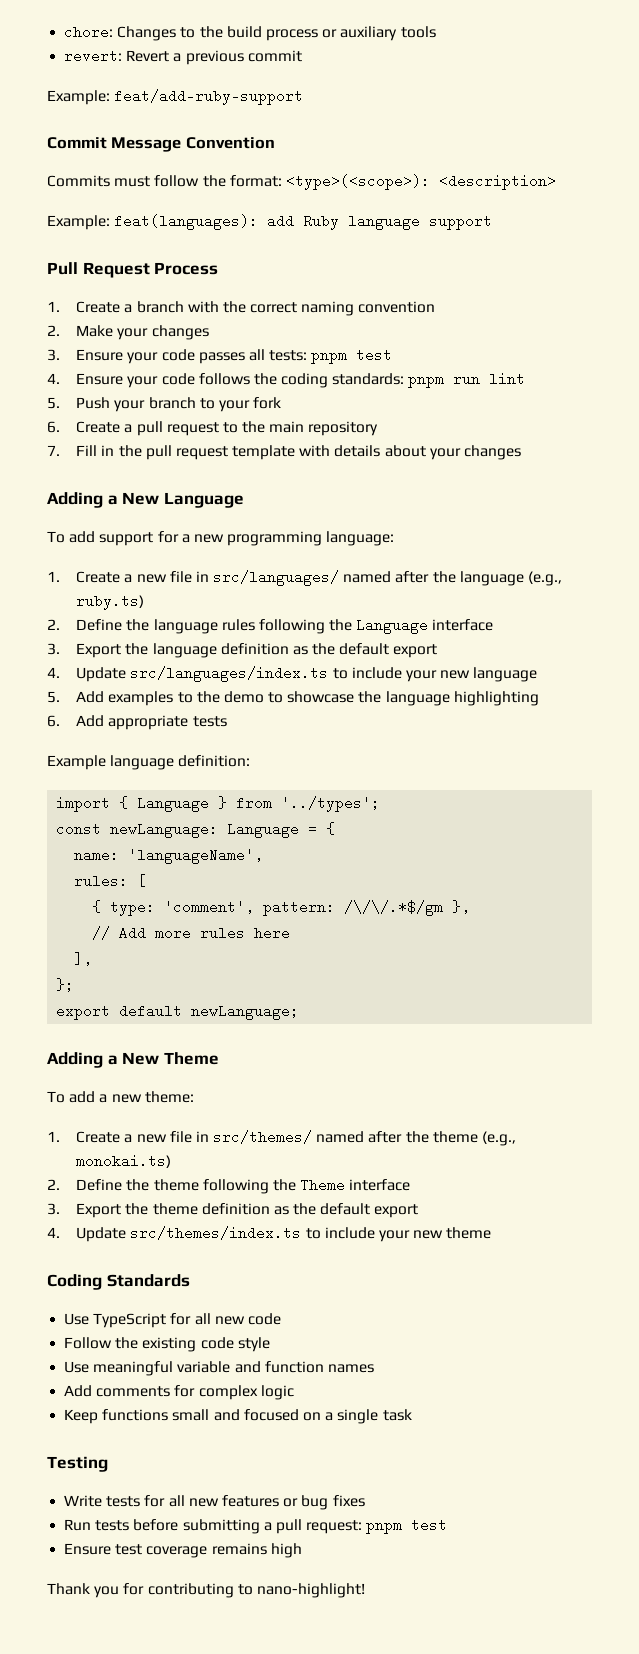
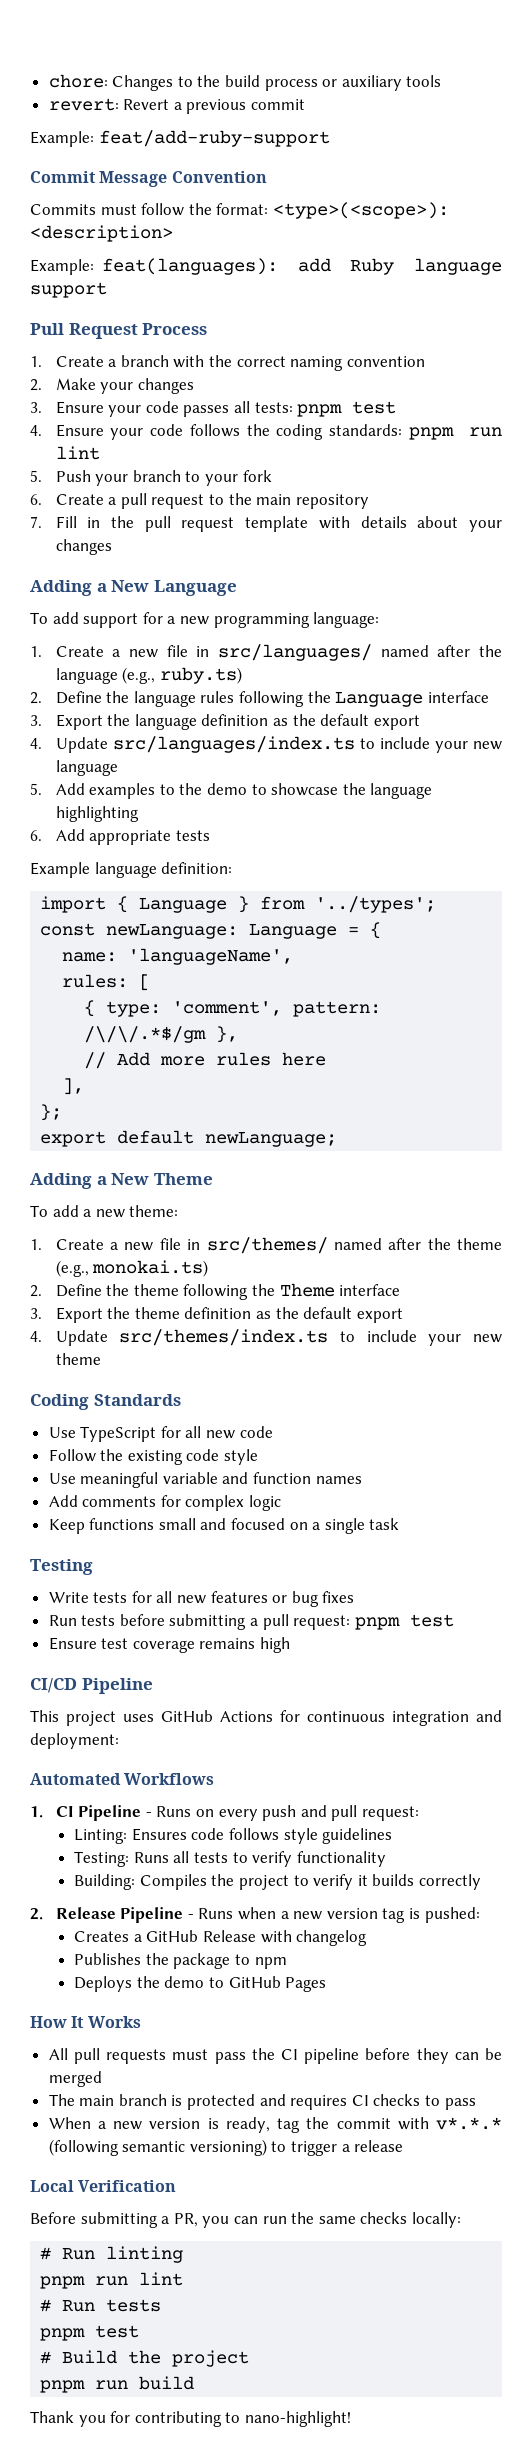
(302, 1550) none -> [30,1678,153,1694] [30,1710,502,1726] [30,1733,119,1749] [30,1773,215,1785] [30,1805,419,1821] [74,1828,393,1844] [74,1851,386,1867] [74,1874,482,1890] [30,1907,480,1923] [74,1930,368,1946] [74,1953,287,1969] [74,1976,327,1992] [30,2016,141,2028] [48,2048,502,2064] [48,2071,102,2087] [48,2094,476,2110] [48,2117,503,2133] [48,2139,404,2156] [30,2180,177,2192] [30,2212,461,2228] [40,2246,184,2263] [40,2272,184,2289] [40,2299,162,2312] [40,2325,140,2341] [40,2350,250,2367] [40,2376,195,2393] // CI/CD Pipeline // This project uses GitHub Actions for continuous integration and deployment: // Automated Workflows // 1. CI Pipeline - Runs on every push and pull request: // Linting: Ensures code follows style guidelines // Testing: Runs all tests to verify functionality // Building: Compiles the project to verify it builds correctly // 2. Release Pipeline - Runs when a new version tag is pushed: // Creates a GitHub Release with changelog // Publishes the package to npm // Deploys the demo to GitHub Pages // How It Works // All pull requests must pass the CI pipeline before they can be merged // The main branch is protected and requires CI checks to pass // When a new version is ready, tag the commit with v*.*.* (following semantic versioning) to trigger a release // Local Verification // Before submitting a PR, you can run the same checks locally: // # Run linting // pnpm run lint // # Run tests // pnpm test // # Build the project // pnpm run build

